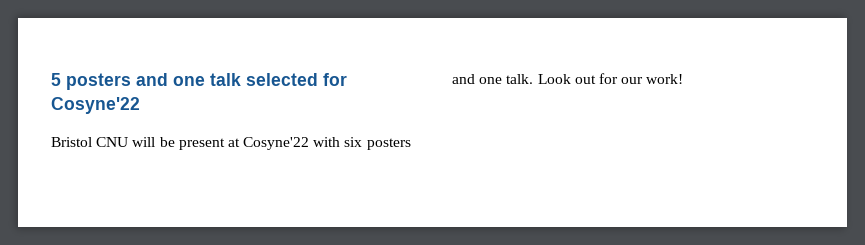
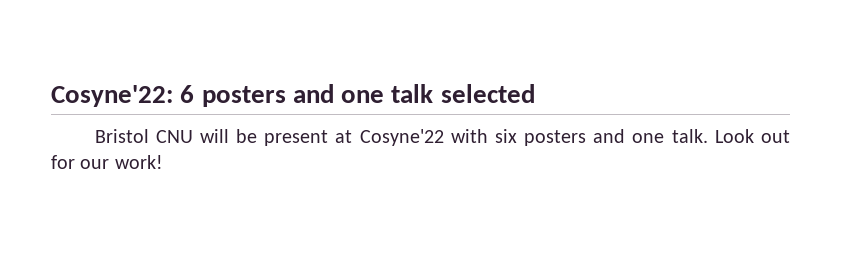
[51,73,61,86] 5 -> [51,85,195,107] Cosyne'22: 6
[323,73,347,86] [51,97,140,114] for Cosyne'22 -> (535, 93) none

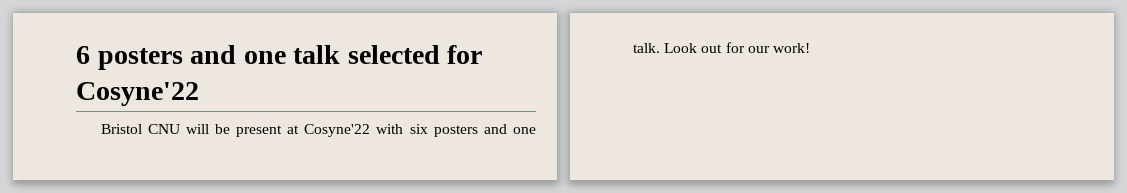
[51,85,173,107] Cosyne'22: -> (76, 55) none
(535, 93) none -> [447,45,483,64] [76,82,199,106] for Cosyne'22

